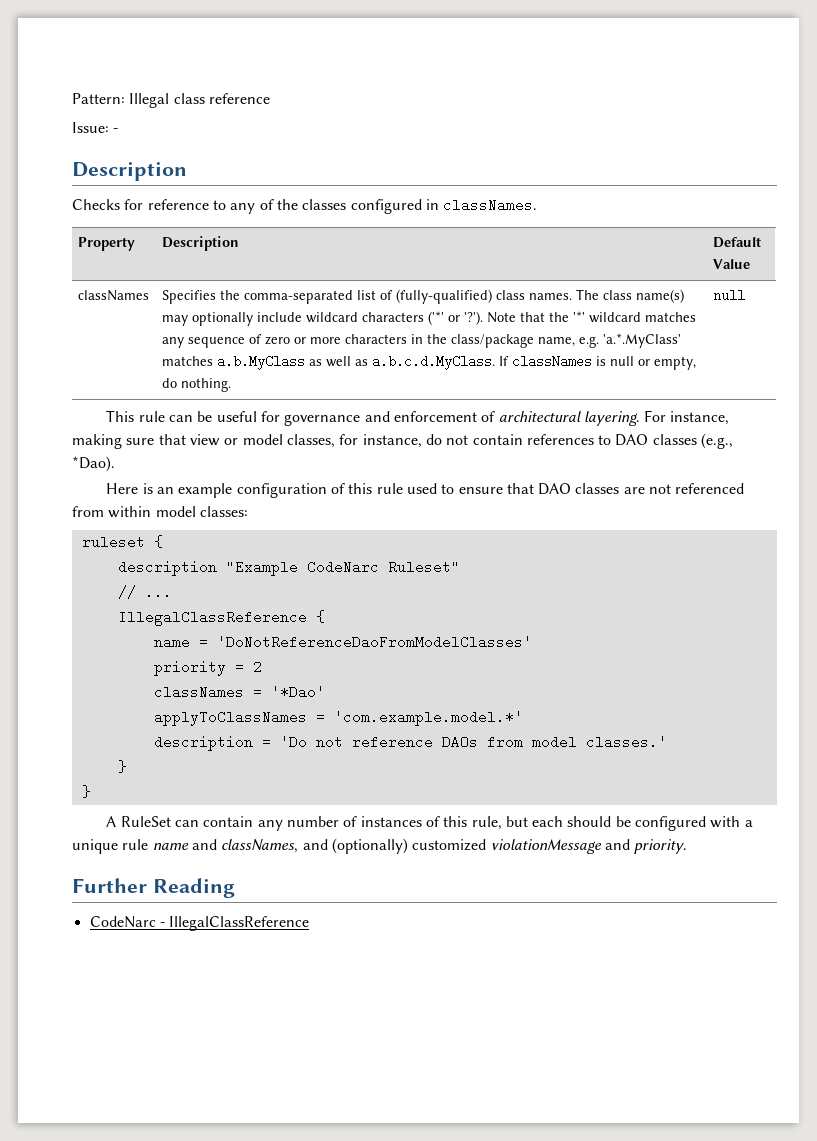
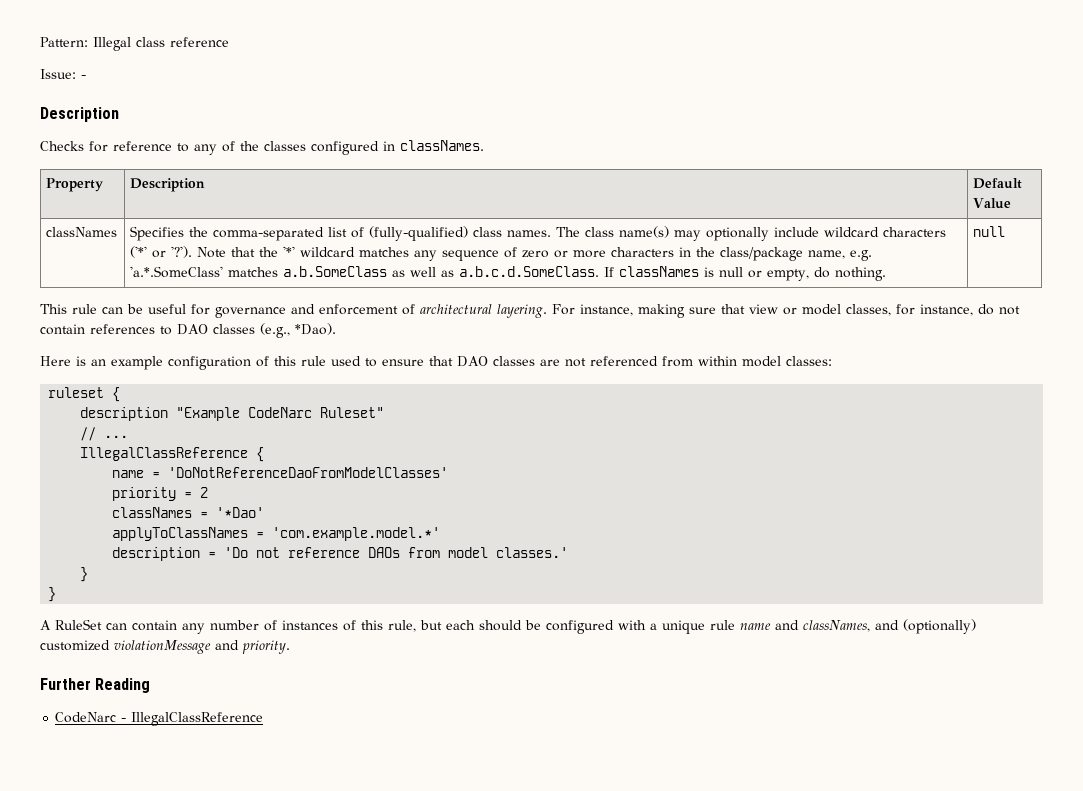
[603,333,682,348] [162,355,306,370] 'a.*.MyClass' matches a.b.MyClass -> [130,266,388,278] 'a.*.SomeClass' matches a.b.SomeClass
[372,355,496,370] a.b.c.d.MyClass. -> [459,266,600,277] a.b.c.d.SomeClass.

